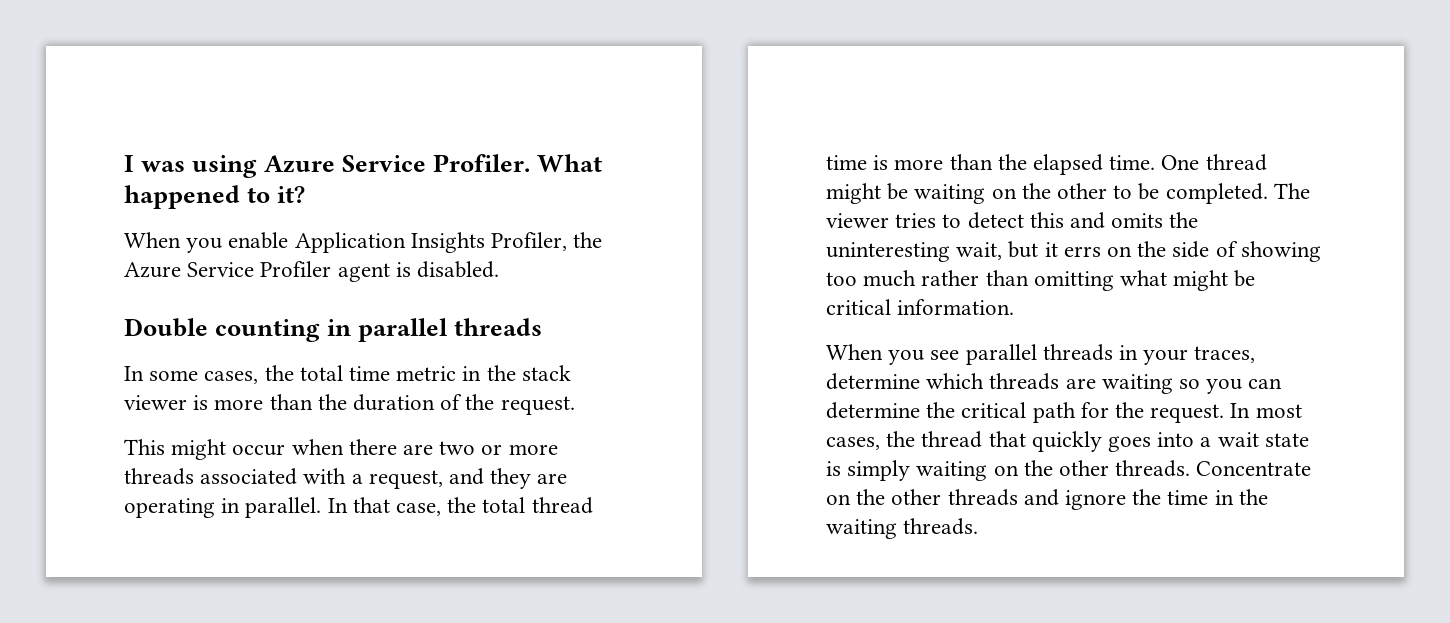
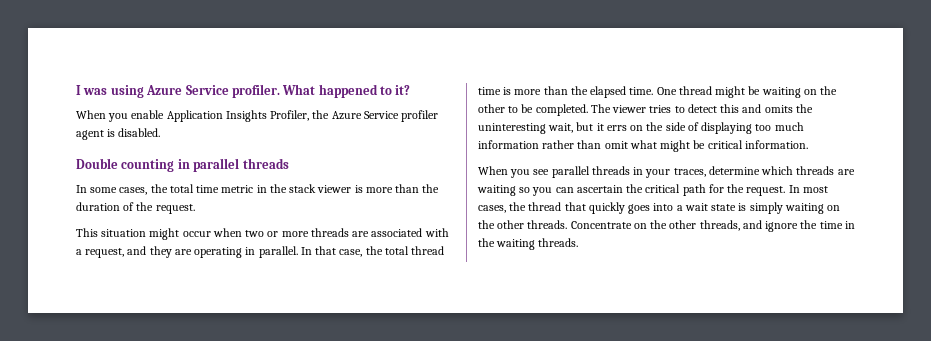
[433,154,531,172] Profiler. -> [231,84,280,98] profiler.
[260,261,332,277] Profiler -> [401,110,439,122] profiler
(165, 447) none -> [101,229,147,237] situation
[348,439,434,455] there are -> (242, 232) none
(194, 476) none -> [352,231,370,237] are
[1240,241,1321,262] showing -> [701,122,753,134] displaying
(917, 278) none -> [478,140,539,149] information
[1033,271,1114,291] omitting -> [604,141,628,149] omit
[826,402,920,419] determine -> [576,185,623,193] ascertain
[947,489,1018,506] threads -> [699,220,740,231] threads,

